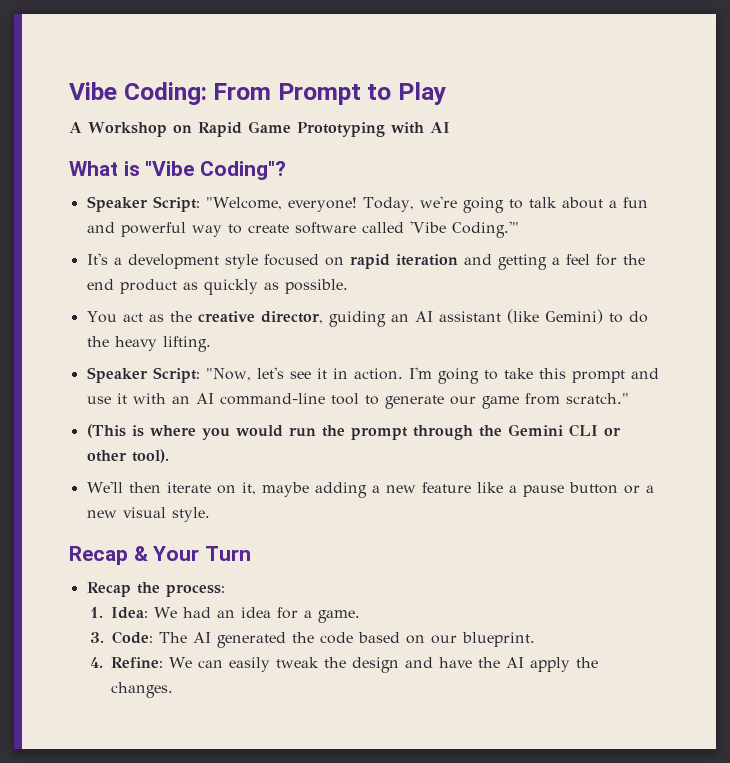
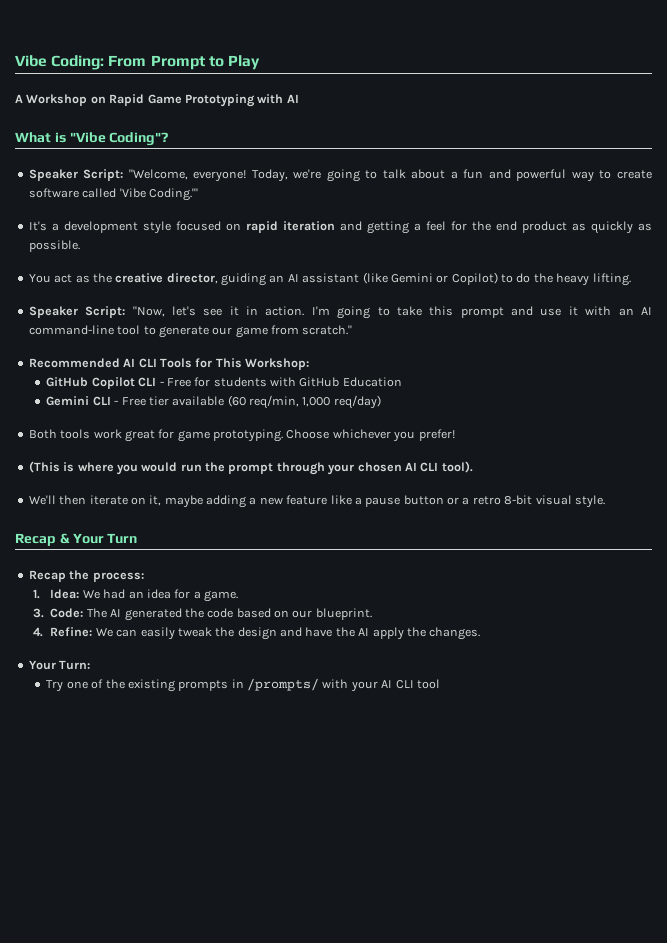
[544,309,603,324] Gemini) -> [390,272,498,285] Gemini or Copilot)
(629, 398) none -> [28,358,309,370] [46,377,402,389] [46,395,381,409] [28,429,455,442] // Recommended AI CLI Tools for This Workshop: // GitHub Copilot CLI - Free for students with GitHub Education // Gemini CLI - Free tier available (60 req/min, 1,000 req/day) // Both tools work great for game prototyping. Choose whichever you prefer!
[478,424,621,437] [86,450,127,462] the Gemini CLI or other -> [328,462,439,475] your chosen AI CLI
[86,510,117,518] new -> [472,495,533,505] retro 8-bit
(173, 690) none -> [28,660,91,670] [46,678,440,692] // Your Turn: // Try one of the existing prompts in /prompts/ with your AI CLI tool

